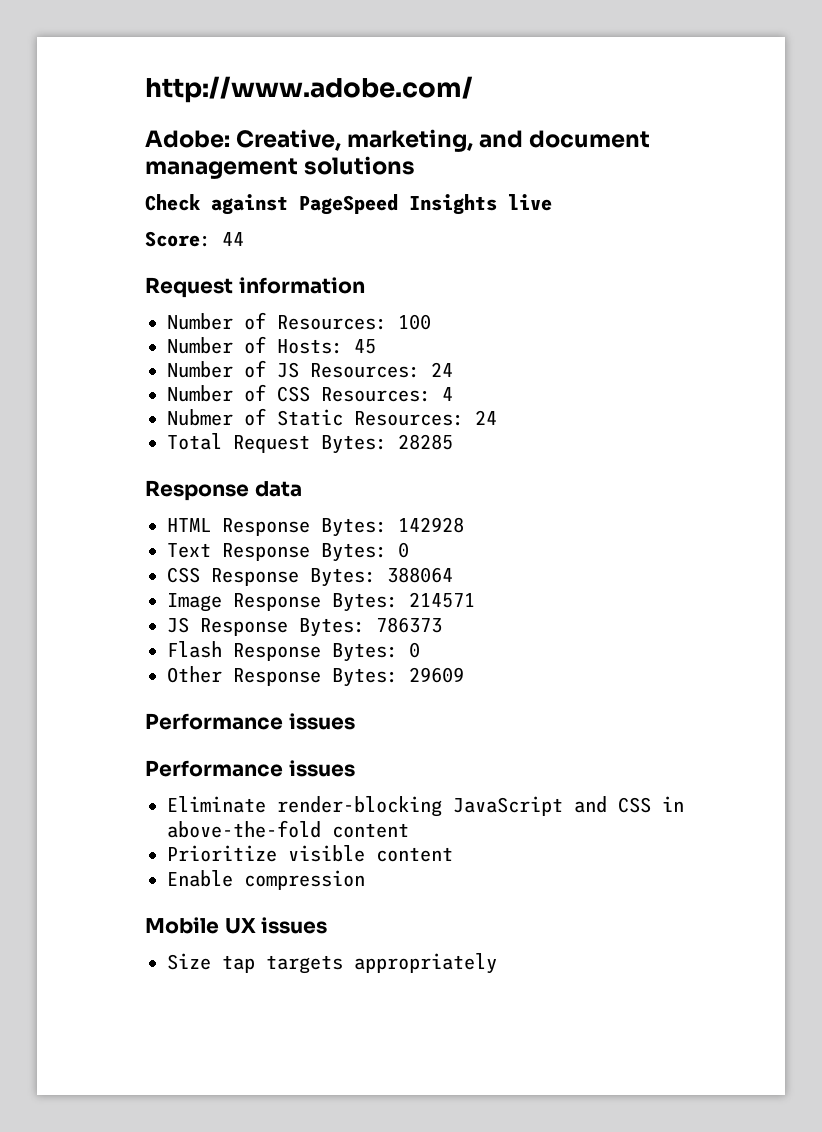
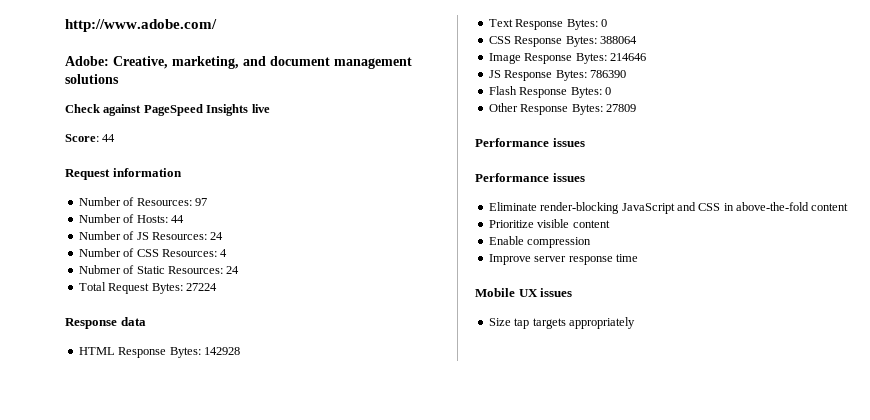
[398,314,431,330] 100 -> [194,198,207,206] 97
[354,339,376,354] 45 -> [170,215,184,223] 44
[398,434,453,450] 28285 -> [185,283,217,291] 27224
[409,592,475,608] 214571 -> [609,53,646,61] 214646
[376,617,442,633] 786373 -> [589,70,626,78] 786390
[409,667,464,683] 29609 -> [605,104,636,112] 27809
(365, 880) none -> [488,254,638,265] // Improve server response time

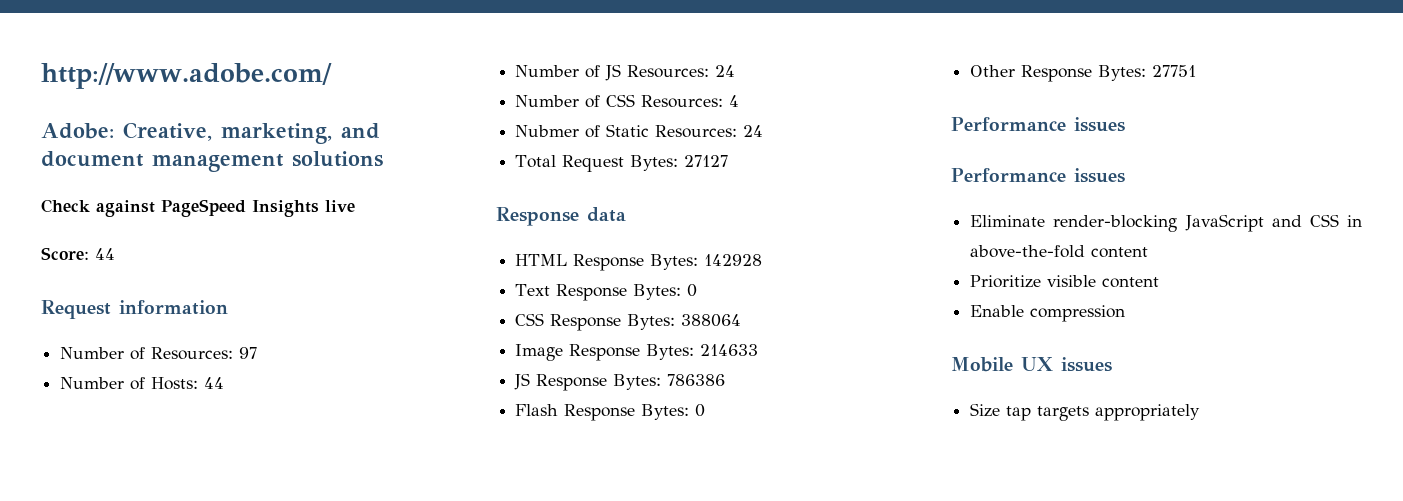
[185,283,217,291] 27224 -> [684,155,729,167] 27127
[609,53,646,61] 214646 -> [700,344,759,356] 214633
[589,70,626,78] 786390 -> [667,374,726,386] 786386
[605,104,636,112] 27809 -> [1152,65,1197,77] 27751
[488,254,638,265] // Improve server response time -> (1126, 313) none

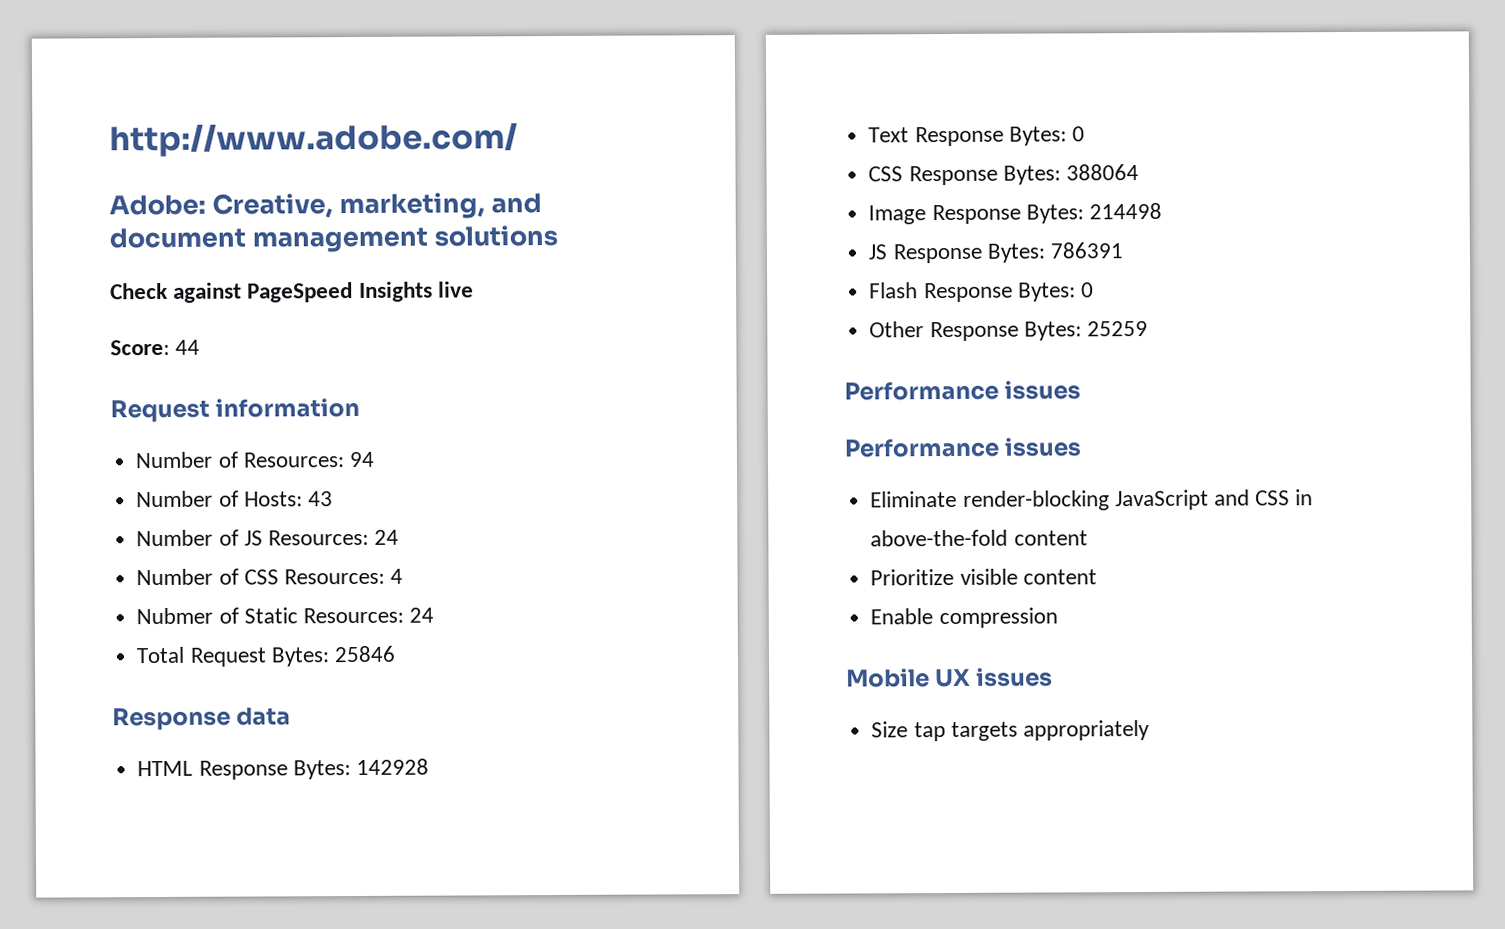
[239,347,258,359] 97 -> [348,451,375,468] 94
[204,377,225,389] 44 -> [307,491,333,507] 43
[684,155,729,167] 27127 -> [333,645,395,663] 25846
[700,344,759,356] 214633 -> [1088,202,1162,220] 214498
[667,374,726,386] 786386 -> [1049,242,1123,259] 786391
[1152,65,1197,77] 27751 -> [1086,321,1148,337] 25259

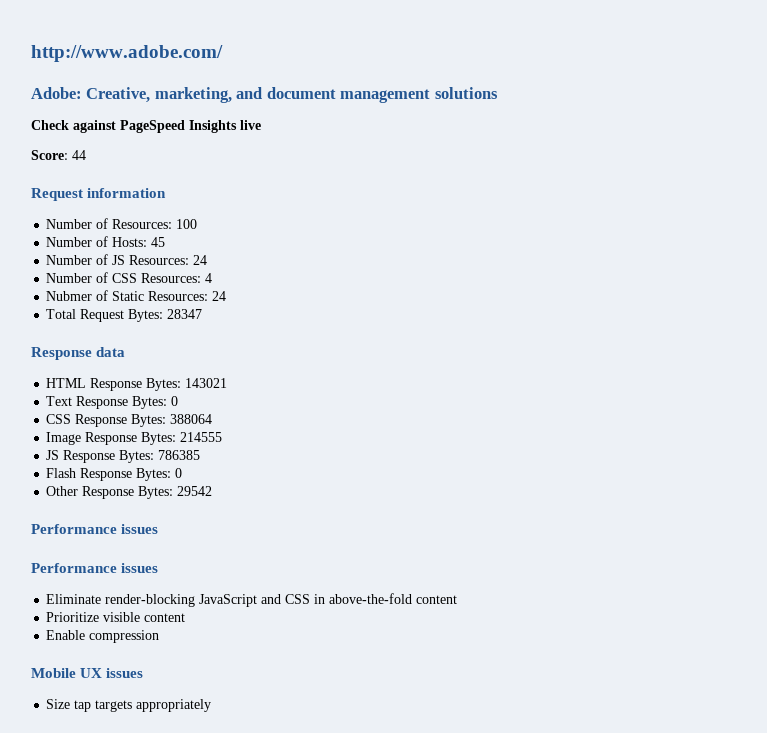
[348,451,375,468] 94 -> [176,219,198,229] 100
[307,491,333,507] 43 -> [151,237,166,247] 45
[333,645,395,663] 25846 -> [167,309,203,319] 28347
[355,758,429,776] 142928 -> [185,378,228,388] 143021
[1088,202,1162,220] 214498 -> [180,432,223,442] 214555
[1049,242,1123,259] 786391 -> [158,450,201,460] 786385
[1086,321,1148,337] 25259 -> [177,486,213,496] 29542

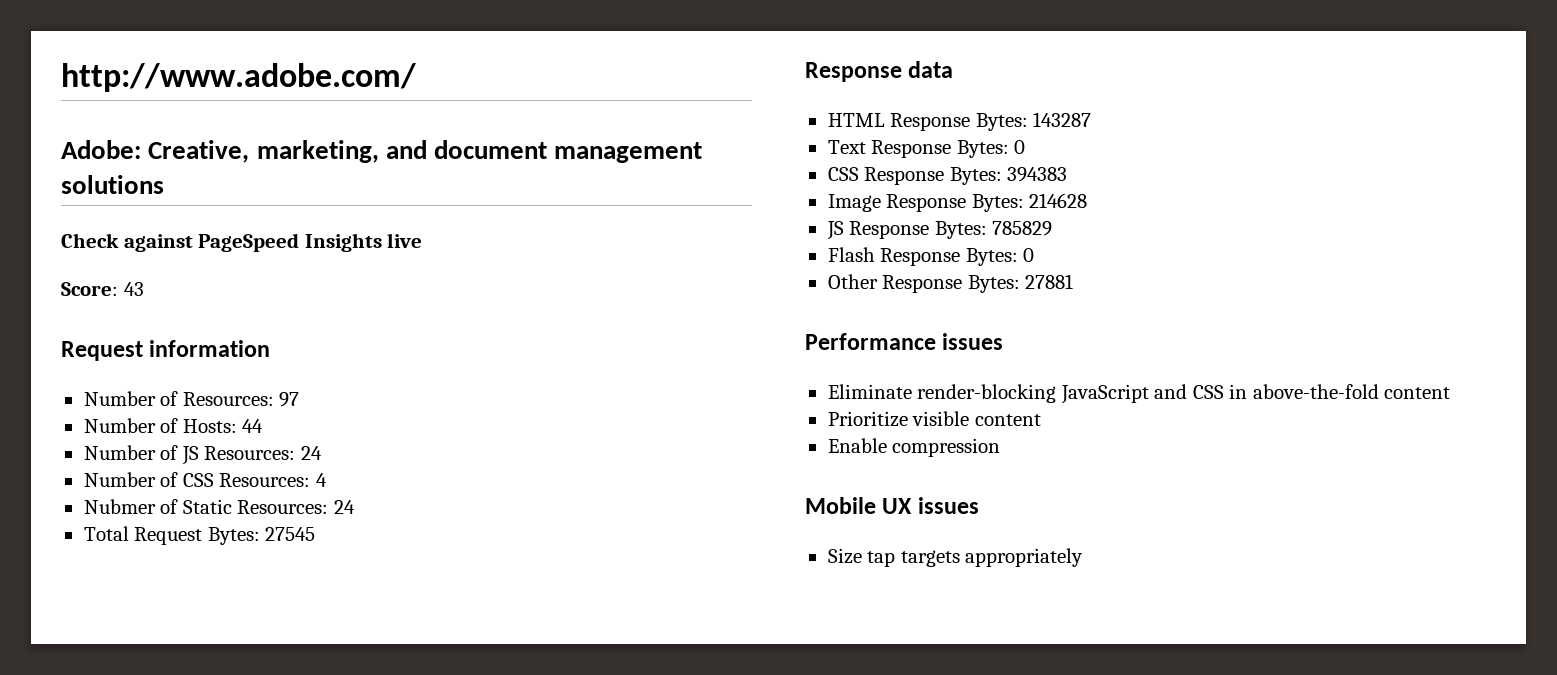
[72,150,86,160] 44 -> [123,282,144,296] 43
[176,219,198,229] 100 -> [279,392,300,407] 97
[151,237,166,247] 45 -> [242,419,264,433] 44
[167,309,203,319] 28347 -> [265,527,316,541] 27545
[185,378,228,388] 143021 -> [1033,112,1092,127] 143287
[170,414,213,424] 388064 -> [1007,167,1068,182] 394383
[180,432,223,442] 214555 -> [1029,193,1088,208] 214628
[158,450,201,460] 786385 -> [992,221,1053,236] 785829
[177,486,213,496] [31,524,159,534] 29542 // Performance issues -> [1025,274,1074,289] 27881

